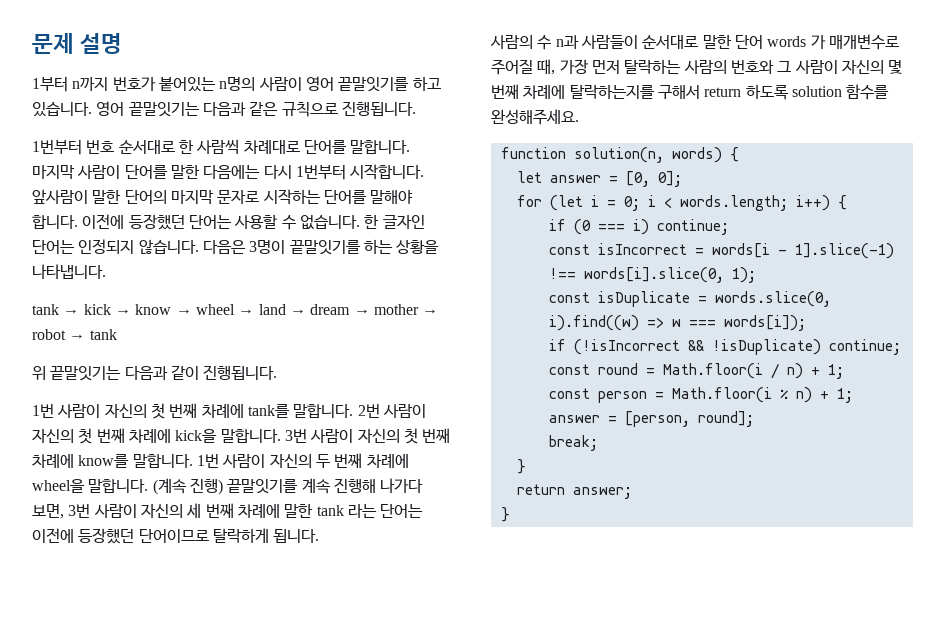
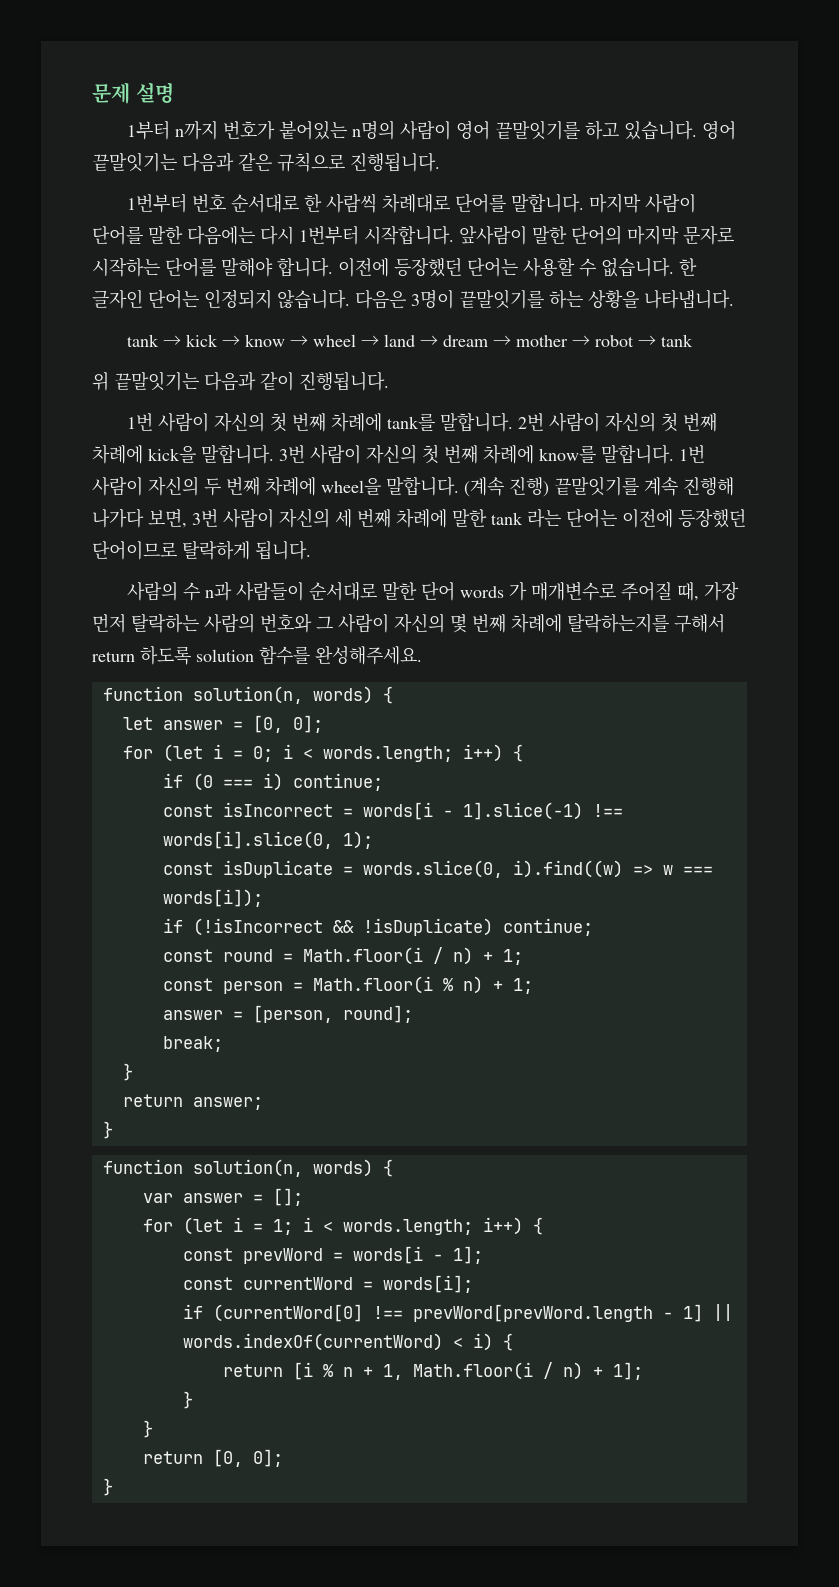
(510, 514) none -> [102,1159,393,1177] [142,1188,303,1206] [142,1217,543,1235] [182,1246,483,1264] [182,1275,473,1293] [182,1304,733,1322] [182,1333,513,1351] [222,1362,643,1380] [182,1391,193,1409] [142,1420,153,1438] [142,1449,283,1467] [102,1478,113,1496] // function solution(n, words) { // var answer = []; // for (let i = 1; i < words.length; i++) { // const prevWord = words[i - 1]; // const currentWord = words[i]; // if (currentWord[0] !== prevWord[prevWord.length - 1] || words.indexOf(currentWord) < i) { // return [i % n + 1, Math.floor(i / n) + 1]; // } // } // return [0, 0]; // }

